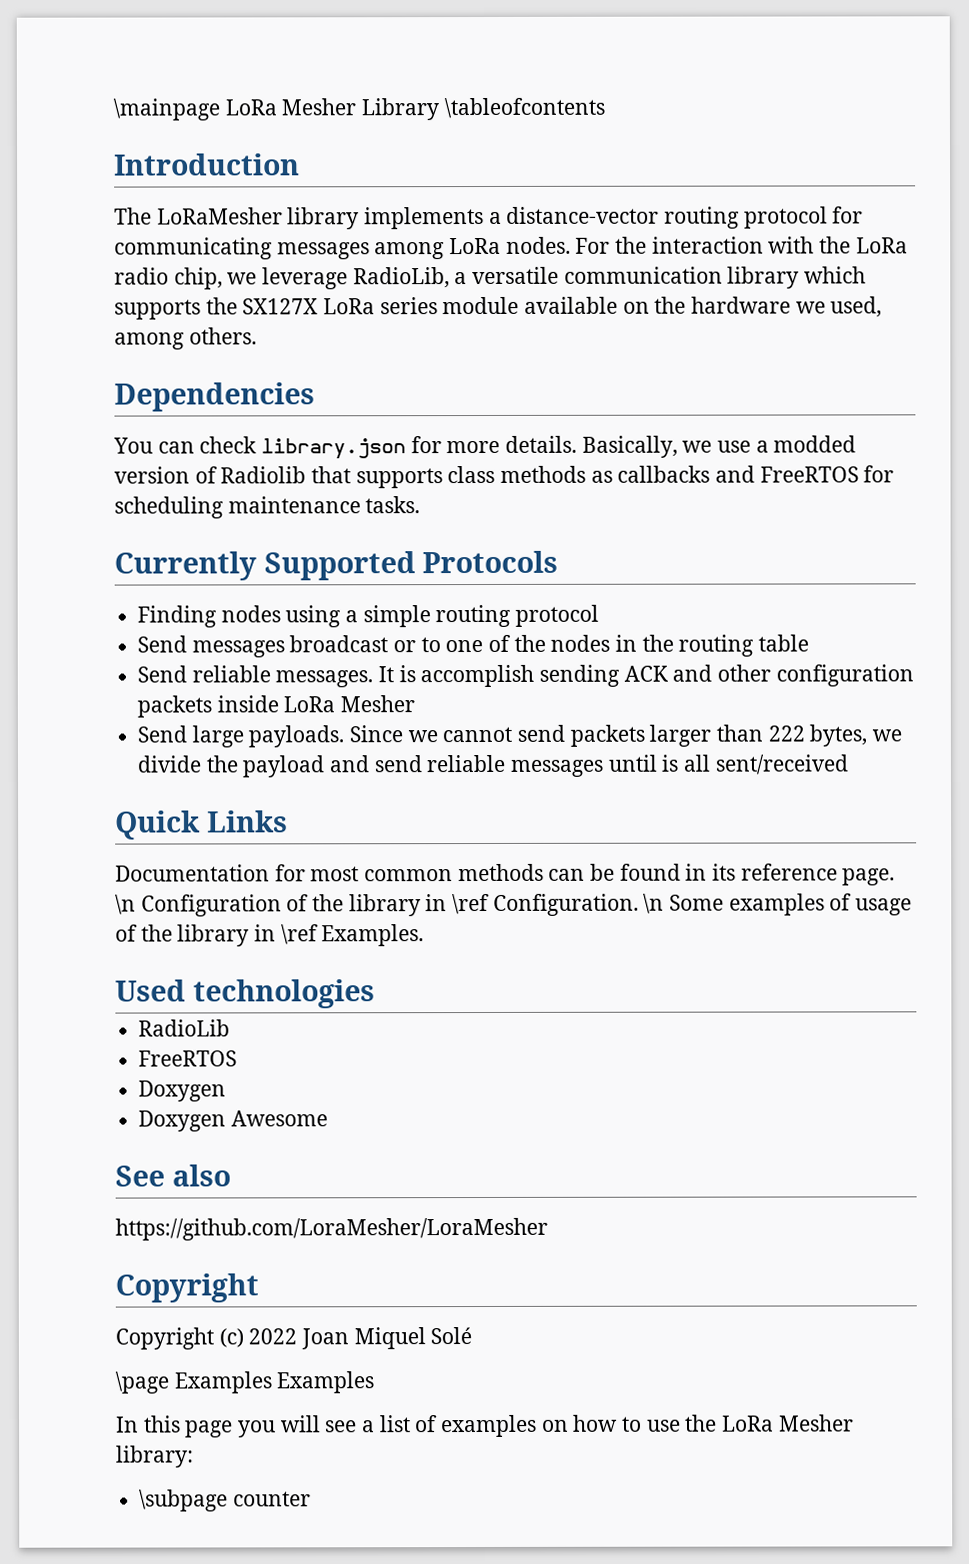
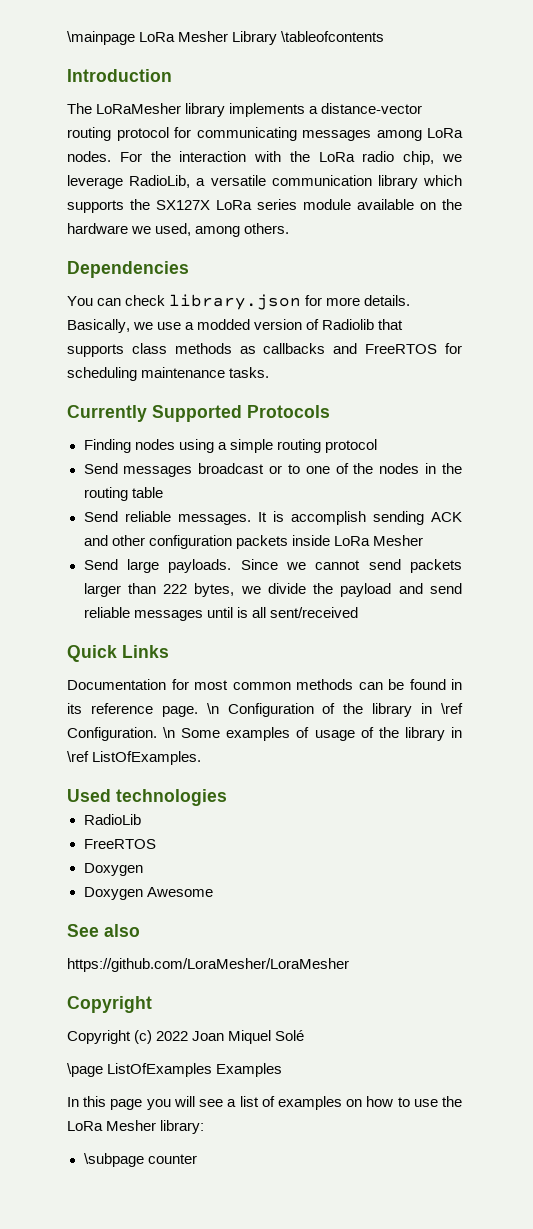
[321,924,425,947] Examples. -> [92,751,202,765] ListOfExamples.
[173,1371,272,1394] Examples -> [107,1063,213,1077] ListOfExamples

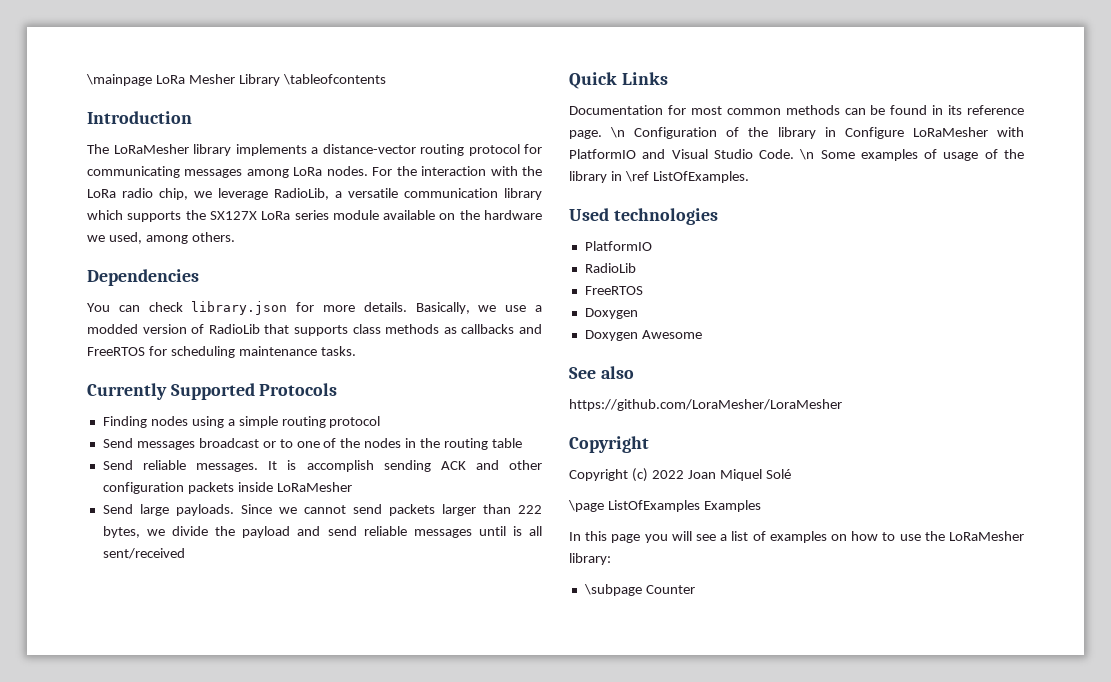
[322,319,375,330] Radiolib -> [208,324,260,334] RadioLib
[333,535,423,546] LoRa Mesher -> [276,482,352,492] LoRaMesher
[441,703,464,714] [67,727,157,741] \ref Configuration. -> [844,127,1024,139] [569,149,795,159] Configure LoRaMesher with PlatformIO and Visual Studio Code.
(227, 797) none -> [584,241,652,251] // PlatformIO
[67,1120,157,1131] LoRa Mesher -> [948,531,1024,541] LoRaMesher
[147,1154,197,1164] counter -> [645,585,695,594] Counter

